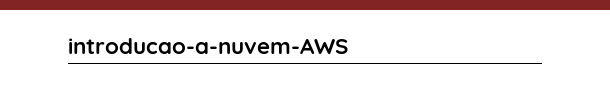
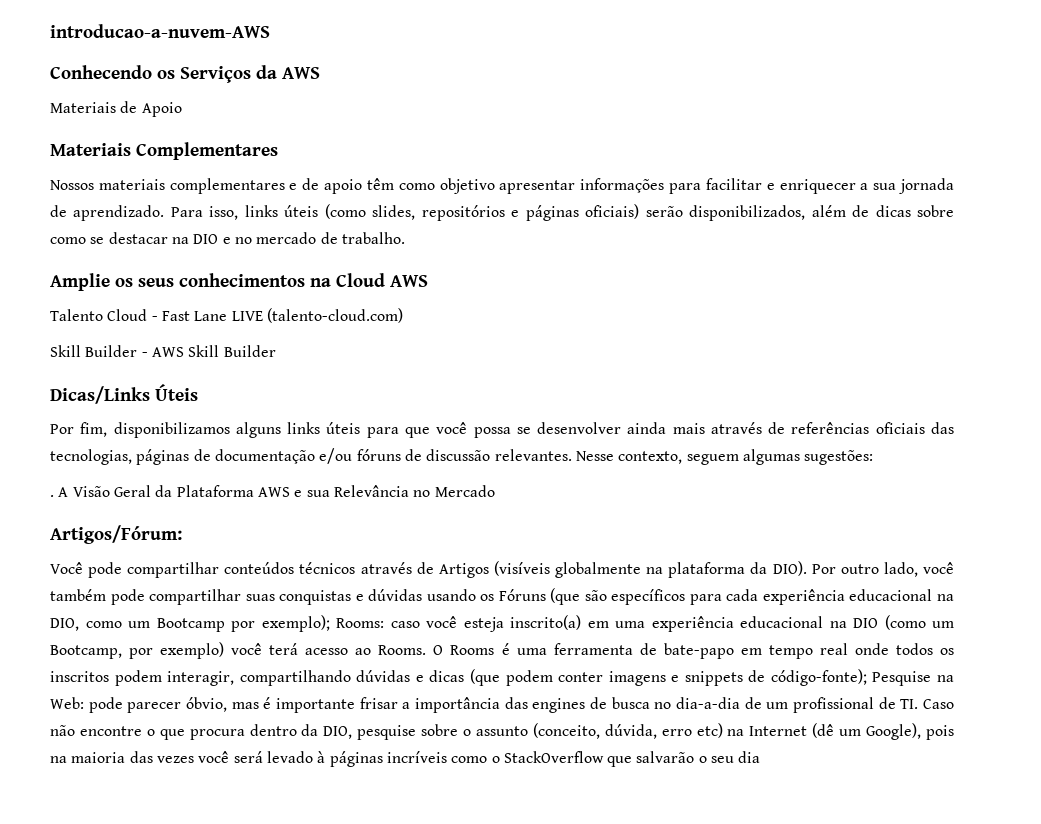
(348, 46) none -> [50,65,320,83] [50,101,182,117] [50,142,278,160] [50,178,955,194] [50,204,955,221] [50,232,405,244] [50,273,428,291] [50,308,403,323] [50,345,276,357] [50,384,198,404] [50,422,955,438] [50,448,874,465] [50,485,495,497] [50,525,182,544] [50,561,955,578] [50,588,954,605] [50,615,954,632] [50,642,954,659] [50,669,954,686] [50,697,954,713] [50,723,955,740] [50,751,761,767] // Conhecendo os Serviços da AWS // Materiais de Apoio // Materiais Complementares // Nossos materiais complementares e de apoio têm como objetivo apresentar informações para facilitar e enriquecer a sua jornada de aprendizado. Para isso, links úteis (como slides, repositórios e páginas oficiais) serão disponibilizados, além de dicas sobre como se destacar na DIO e no mercado de trabalho. // Amplie os seus conhecimentos na Cloud AWS // Talento Cloud - Fast Lane LIVE (talento-cloud.com) // Skill Builder - AWS Skill Builder // Dicas/Links Úteis // Por fim, disponibilizamos alguns links úteis para que você possa se desenvolver ainda mais através de referências oficiais das tecnologias, páginas de documentação e/ou fóruns de discussão relevantes. Nesse contexto, seguem algumas sugestões: // . A Visão Geral da Plataforma AWS e sua Relevância no Mercado // Artigos/Fórum: // Você pode compartilhar conteúdos técnicos através de Artigos (visíveis globalmente na plataforma da DIO). Por outro lado, você também pode compartilhar suas conquistas e dúvidas usando os Fóruns (que são específicos para cada experiência educacional na DIO, como um Bootcamp por exemplo); Rooms: caso você esteja inscrito(a) em uma experiência educacional na DIO (como um Bootcamp, por exemplo) você terá acesso ao Rooms. O Rooms é uma ferramenta de bate-papo em tempo real onde todos os inscritos podem interagir, compartilhando dúvidas e dicas (que podem conter imagens e snippets de código-fonte); Pesquise na Web: pode parecer óbvio, mas é importante frisar a importância das engines de busca no dia-a-dia de um profissional de TI. Caso não encontre o que procura dentro da DIO, pesquise sobre o assunto (conceito, dúvida, erro etc) na Internet (dê um Google), pois na maioria das vezes você será levado à páginas incríveis como o StackOverflow que salvarão o seu dia

